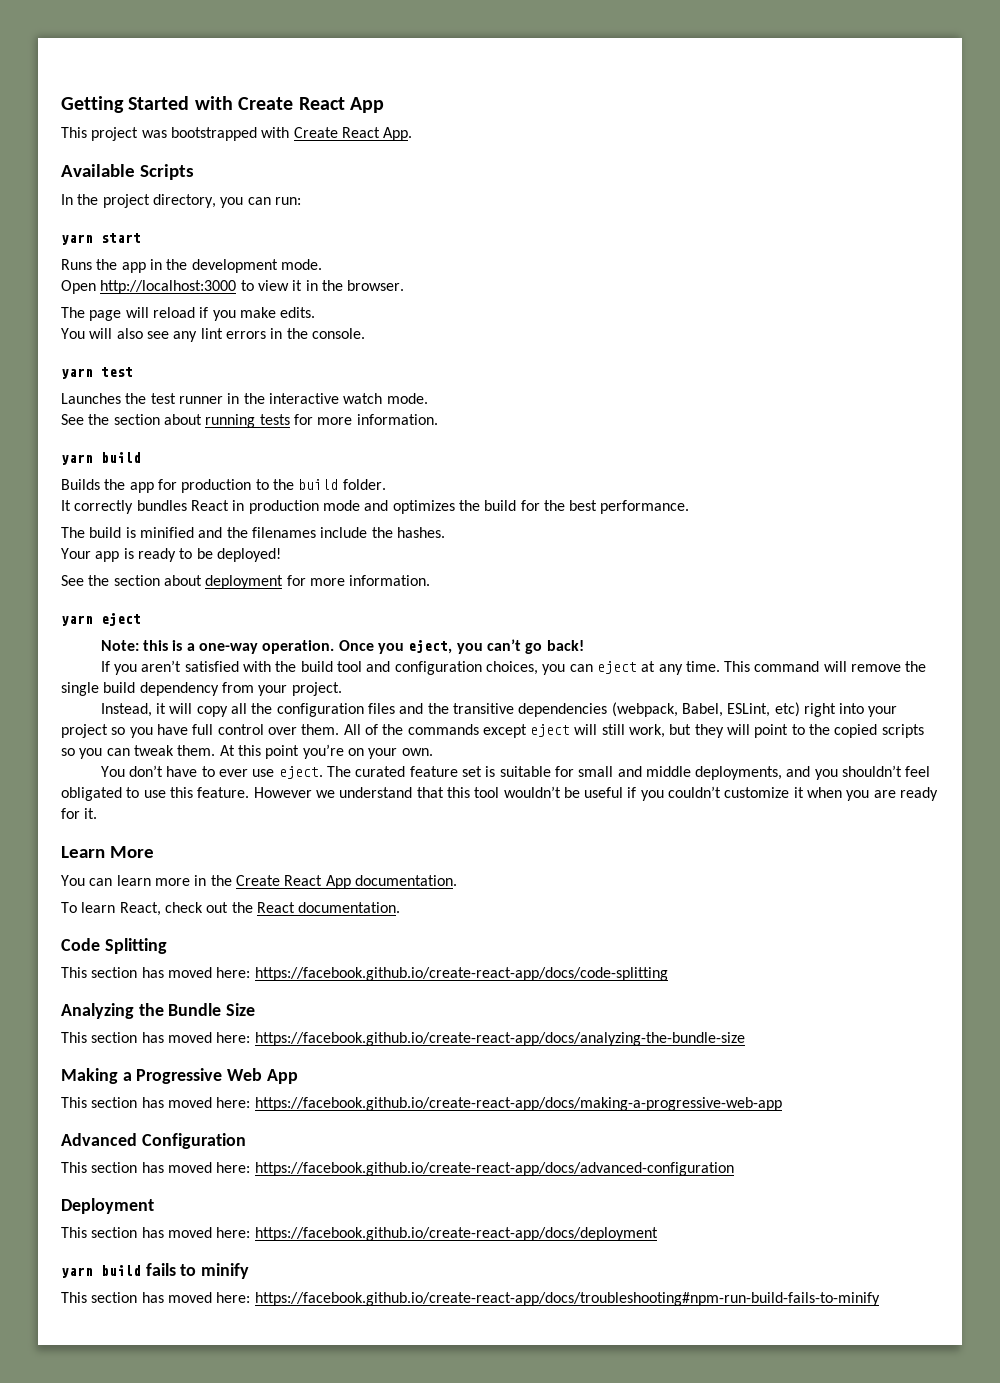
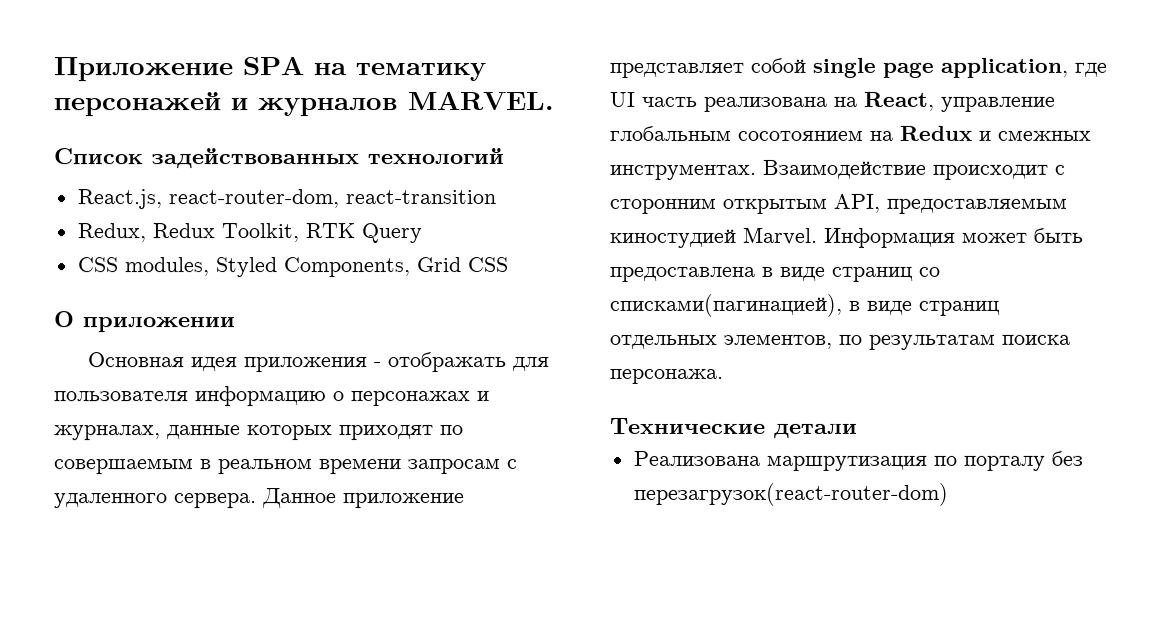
[61,96,384,113] [61,127,413,141] [61,164,194,180] [61,194,301,208] [61,233,141,245] [61,259,322,273] [61,280,405,294] [61,307,316,321] [61,328,365,342] [61,367,133,379] [61,393,428,404] [61,414,438,428] [61,452,141,465] [61,479,386,493] [61,500,690,514] [61,527,445,538] [61,548,281,562] [61,575,431,589] [61,613,141,626] [100,639,584,654] [100,660,927,675] [61,682,342,696] [100,702,898,717] [61,724,924,738] [61,744,433,759] [100,765,931,780] [61,786,939,801] [61,808,98,819] [61,846,154,858] [61,875,457,889] [61,902,401,916] [61,938,167,954] [61,967,668,981] [61,1003,256,1019] [61,1032,745,1046] [61,1068,298,1084] [61,1097,782,1111] [61,1133,246,1149] [61,1162,734,1176] [61,1198,154,1214] [61,1227,658,1241] [61,1263,250,1279] [61,1292,880,1306] Getting Started with Create React App // This project was bootstrapped with Create React App. // Available Scripts // In the project directory, you can run: // yarn start // Runs the app in the development mode. // Open http://localhost:3000 to view it in the browser. // The page will reload if you make edits. // You will also see any lint errors in the console. // yarn test // Launches the test runner in the interactive watch mode. // See the section about running tests for more information. // yarn build // Builds the app for production to the build folder. // It correctly bundles React in production mode and optimizes the build for the best performance. // The build is minified and the filenames include the hashes. // Your app is ready to be deployed! // See the section about deployment for more information. // yarn eject // Note: this is a one-way operation. Once you eject, you can’t go back! // If you aren’t satisfied with the build tool and configuration choices, you can eject at any time. This command will remove the single build dependency from your project. // Instead, it will copy all the configuration files and the transitive dependencies (webpack, Babel, ESLint, etc) right into your project so you have full control over them. All of the commands except eject will still work, but they will point to the copied scripts so you can tweak them. At this point you’re on your own. // You don’t have to ever use eject. The curated feature set is suitable for small and middle deployments, and you shouldn’t feel obligated to use this feature. However we understand that this tool wouldn’t be useful if you couldn’t customize it when you are ready for it. // Learn More // You can learn more in the Create React App documentation. // To learn React, check out the React documentation. // Code Splitting // This section has moved here: https://facebook.github.io/create-react-app/docs/code-splitting // Analyzing the Bundle Size // This section has moved here: https://facebook.github.io/create-react-app/docs/analyzing-the-bundle-size // Making a Progressive Web App // This section has moved here: https://facebook.github.io/create-react-app/docs/making-a-progressive-web-app // Advanced Configuration // This section has moved here: https://facebook.github.io/create-react-app/docs/advanced-configuration // Deployment // This section has moved here: https://facebook.github.io/create-react-app/docs/deployment // yarn build fails to minify // This section has moved here: https://facebook.github.io/create-react-app/docs/troubleshooting#npm-run-build-fails-to-minify -> [53,56,486,82] [53,91,554,117] [53,148,504,169] [76,189,496,210] [76,223,422,244] [76,257,508,278] [54,311,236,333] [88,352,551,373] [54,386,490,407] [54,425,464,441] [54,459,518,475] [54,488,465,509] [609,57,1107,78] [609,91,1055,112] [609,125,1091,141] [609,159,1065,180] [609,193,1067,214] [609,226,1083,248] [609,266,940,282] [609,293,1001,317] [610,334,1071,350] [610,368,724,384] [610,417,858,438] [633,450,1084,471] [633,482,949,506] Приложение SPA на тематику персонажей и журналов MARVEL. // Список задействованных технологий // React.js, react-router-dom, react-transition // Redux, Redux Toolkit, RTK Query // CSS modules, Styled Components, Grid CSS // О приложении // Основная идея приложения - отображать для пользователя информацию о персонажах и журналах, данные которых приходят по совершаемым в реальном времени запросам с удаленного сервера. Данное приложение представляет собой single page application, где UI часть реализована на React, управление глобальным сосотоянием на Redux и смежных инструментах. Взаимодействие происходит с сторонним открытым API, предоставляемым киностудией Marvel. Информация может быть предоставлена в виде страниц со списками(пагинацией), в виде страниц отдельных элементов, по результатам поиска персонажа. // Технические детали // Реализована маршрутизация по порталу без перезагрузок(react-router-dom)

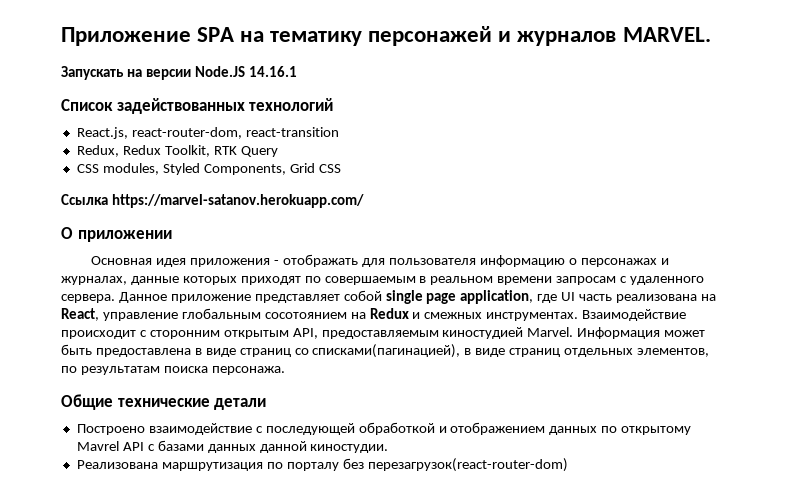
(554, 101) none -> [61,66,297,80] // Запускать на версии Node.JS 14.16.1
(508, 265) none -> [61,194,364,208] // Ссылка https://marvel-satanov.herokuapp.com/
[610,417,766,435] Технические -> [61,394,210,410] Общие технические
(858, 430) none -> [76,422,692,435] [76,440,389,453] // Построено взаимодействие с последующей обработкой и отображением данных по открытому Mavrel API с базами данных данной киностудии.

